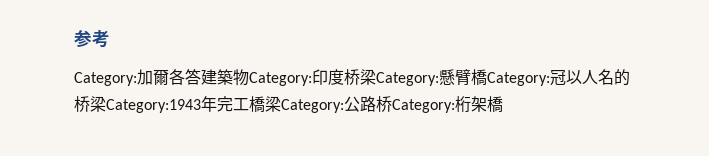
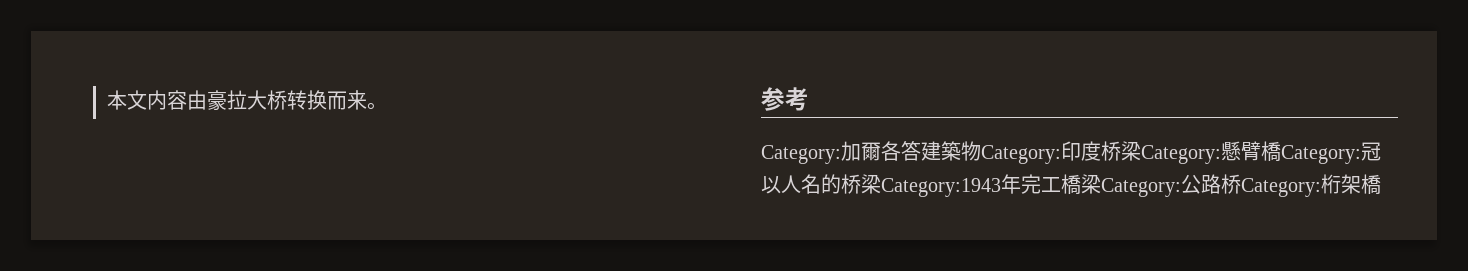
(74, 39) none -> [106,90,387,110] 本文内容由豪拉大桥转换而来。 //

